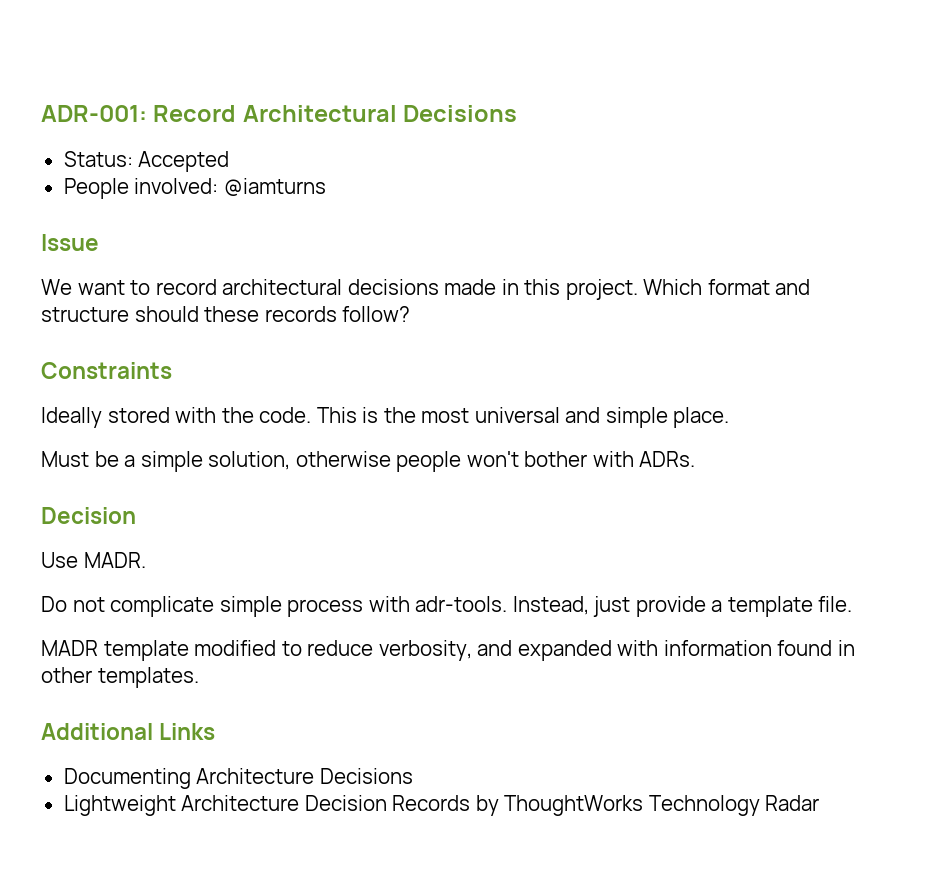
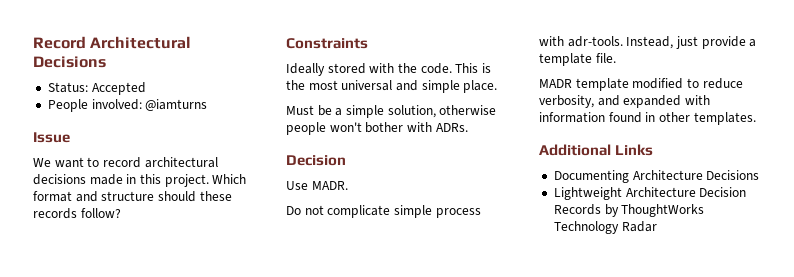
[41,105,147,122] ADR-001: -> (33, 42) none

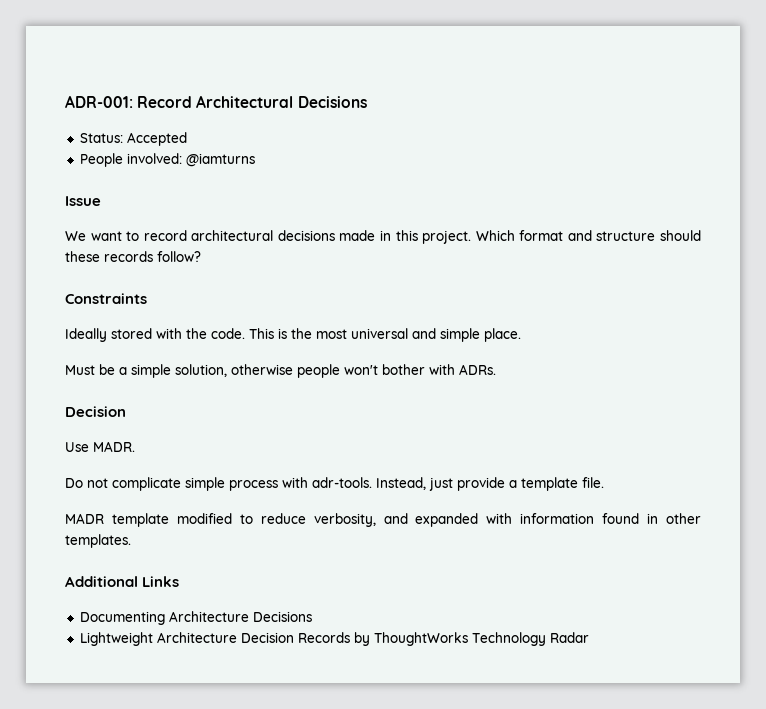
(33, 42) none -> [65,95,133,108] ADR-001:

